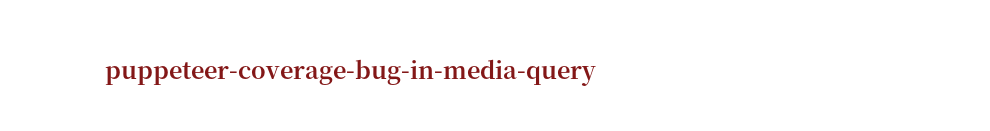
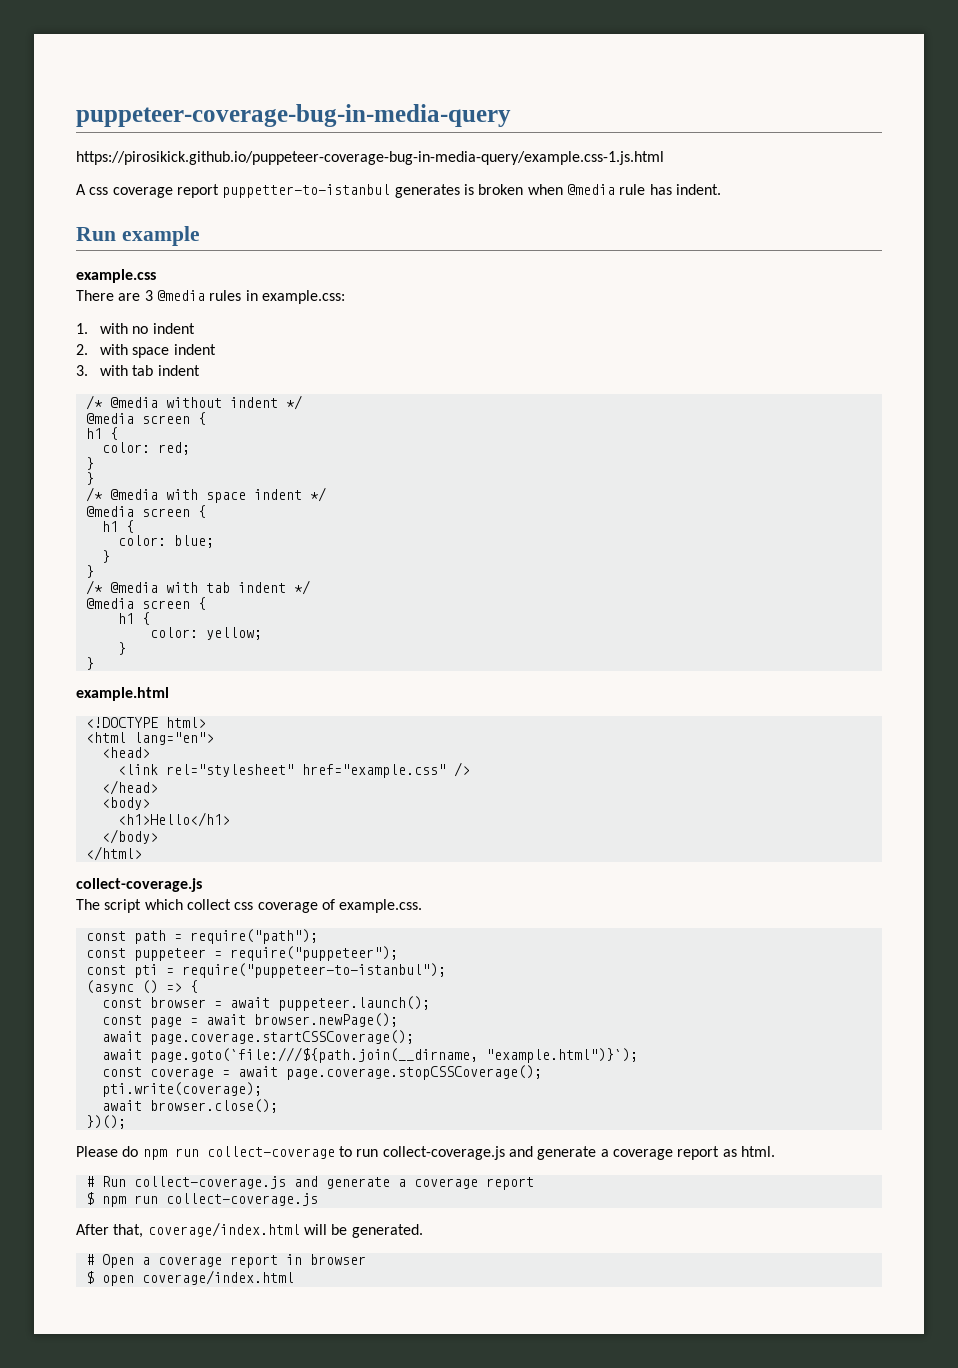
(596, 72) none -> [76,151,664,165] [76,184,721,198] [76,226,200,246] [76,269,156,283] [76,290,345,304] [76,323,195,334] [76,344,216,358] [76,365,200,376] [85,395,302,410] [85,412,206,425] [85,427,118,440] [101,442,190,455] [85,457,94,470] [85,472,94,485] [85,487,326,503] [85,505,206,518] [101,520,134,533] [117,535,214,548] [101,550,110,563] [85,565,94,578] [85,580,310,595] [85,597,206,610] [117,612,150,625] [149,627,262,640] [117,642,126,655] [85,657,94,670] [76,687,169,701] [85,717,206,728] [85,732,214,745] [101,747,150,758] [117,762,470,778] [101,780,158,795] [101,797,150,810] [117,812,230,827] [101,829,158,844] [85,846,142,861] [76,878,202,892] [76,899,423,913] [85,929,318,944] [85,946,398,961] [85,963,446,978] [85,980,198,994] [101,996,430,1011] [101,1013,398,1028] [101,1030,414,1045] [101,1047,638,1063] [101,1065,542,1080] [101,1082,262,1097] [101,1099,278,1113] [85,1115,126,1129] [76,1146,775,1160] [85,1176,534,1190] [85,1192,318,1207] [76,1222,423,1238] [85,1254,366,1268] [85,1270,294,1286] // https://pirosikick.github.io/puppeteer-coverage-bug-in-media-query/example.css-1.js.html // A css coverage report puppetter-to-istanbul generates is broken when @media rule has indent. // Run example // example.css // There are 3 @media rules in example.css: // 1. with no indent // 2. with space indent // 3. with tab indent // /* @media without indent */ // @media screen { // h1 { // color: red; // } // } // /* @media with space indent */ // @media screen { // h1 { // color: blue; // } // } // /* @media with tab indent */ // @media screen { // h1 { // color: yellow; // } // } // example.html // <!DOCTYPE html> // <html lang="en"> // <head> // <link rel="stylesheet" href="example.css" /> // </head> // <body> // <h1>Hello</h1> // </body> // </html> // collect-coverage.js // The script which collect css coverage of example.css. // const path = require("path"); // const puppeteer = require("puppeteer"); // const pti = require("puppeteer-to-istanbul"); // (async () => { // const browser = await puppeteer.launch(); // const page = await browser.newPage(); // await page.coverage.startCSSCoverage(); // await page.goto(`file:///${path.join(__dirname, "example.html")}`); // const coverage = await page.coverage.stopCSSCoverage(); // pti.write(coverage); // await browser.close(); // })(); // Please do npm run collect-coverage to run collect-coverage.js and generate a coverage report as html. // # Run collect-coverage.js and generate a coverage report // $ npm run collect-coverage.js // After that, coverage/index.html will be generated. // # Open a coverage report in browser // $ open coverage/index.html

